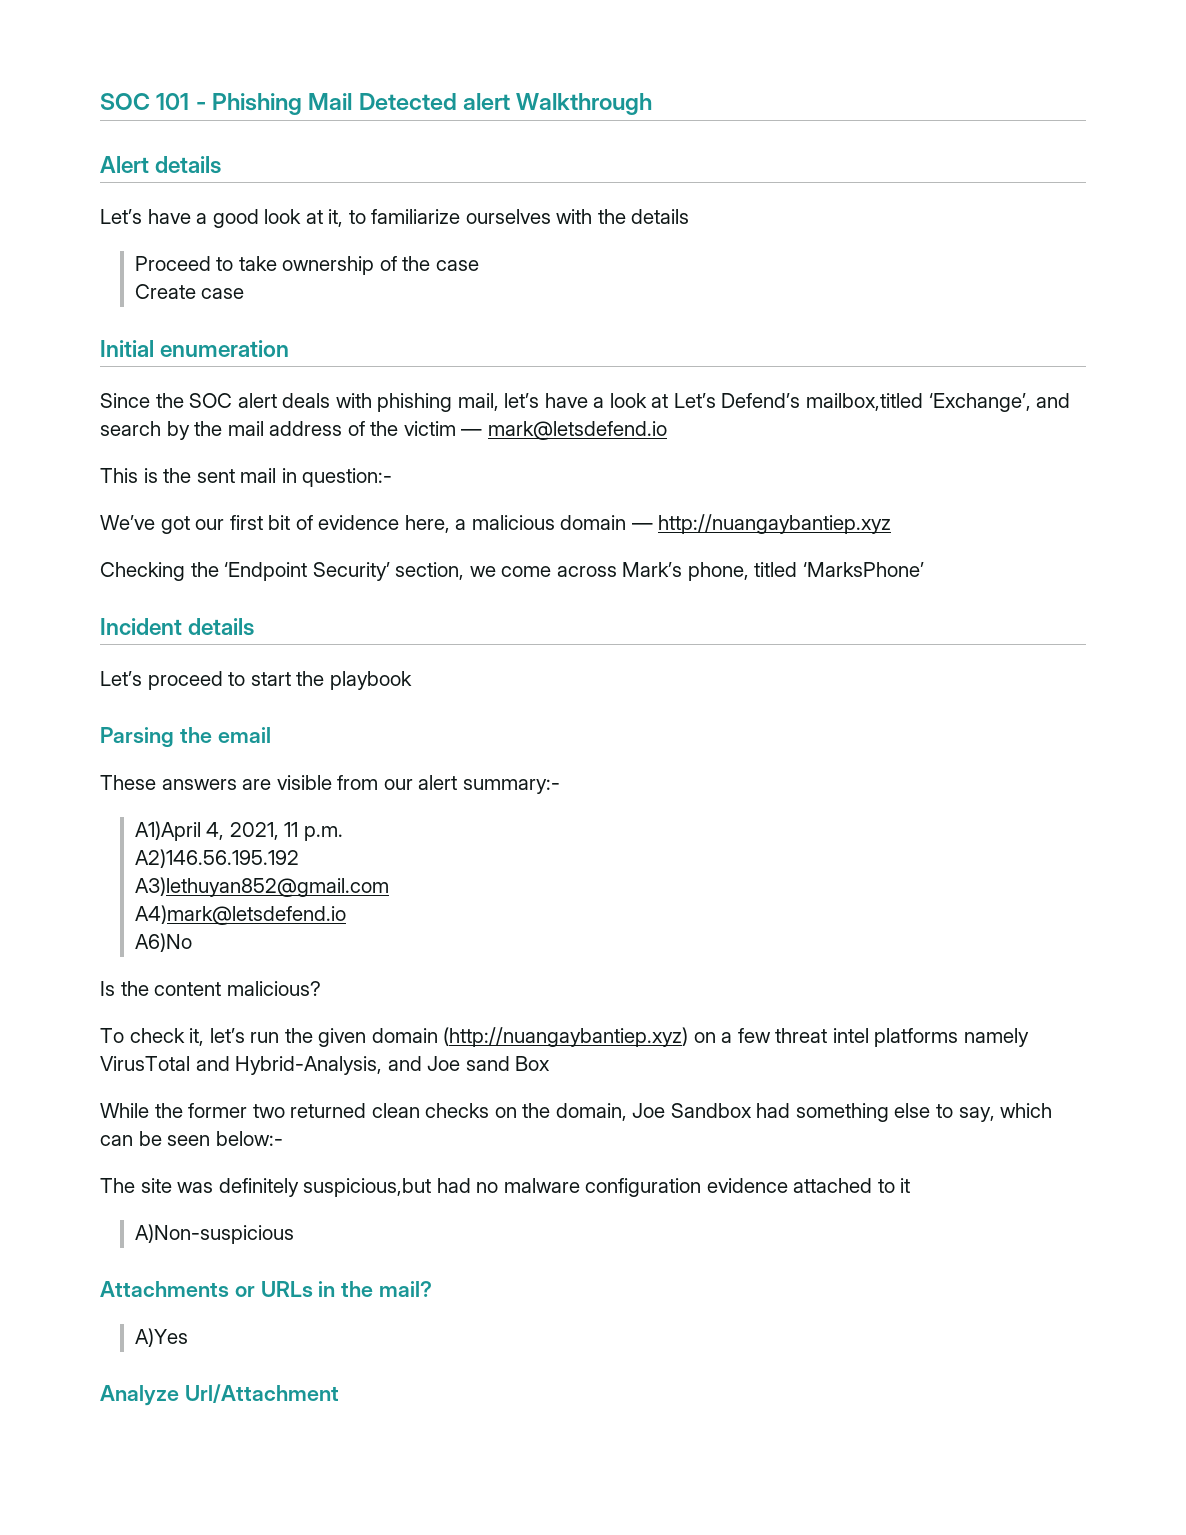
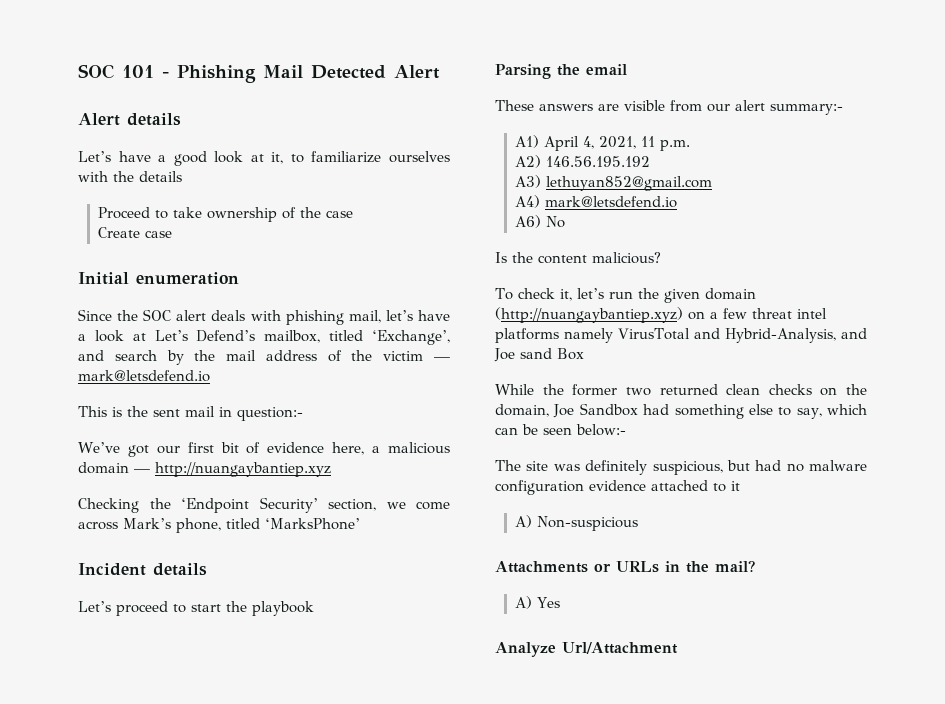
[463,93,653,115] alert Walkthrough -> [394,65,440,79] Alert
[806,393,924,411] mailbox,titled -> [264,330,364,343] mailbox, titled
[134,821,201,841] A1)April -> [514,135,579,151] A1) April
[134,849,299,868] [134,877,389,897] [134,905,346,925] [134,933,192,952] A2)146.56.195.192 // A3)lethuyan852@gmail.com // A4)mark@letsdefend.io // A6)No -> [514,155,650,168] [514,175,712,191] [514,195,677,208] [514,215,565,228] A2) 146.56.195.192 // A3) lethuyan852@gmail.com // A4) mark@letsdefend.io // A6) No
[303,1178,432,1197] suspicious,but -> [652,460,750,475] suspicious, but
[134,1224,294,1244] A)Non-suspicious -> [514,515,638,531] A) Non-suspicious
[134,1328,188,1347] A)Yes -> [514,596,560,609] A) Yes

